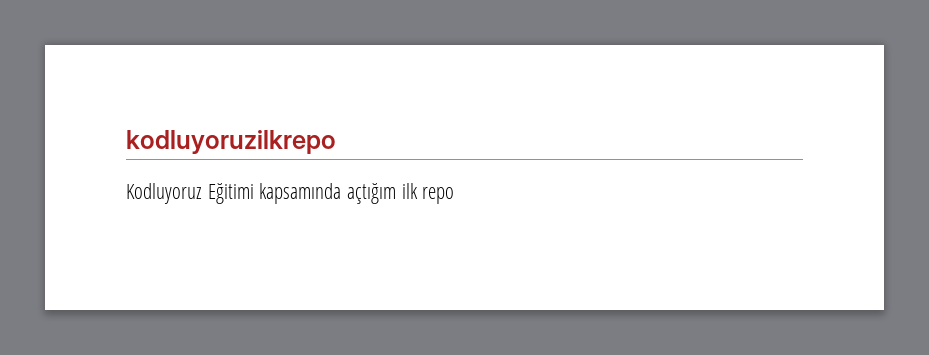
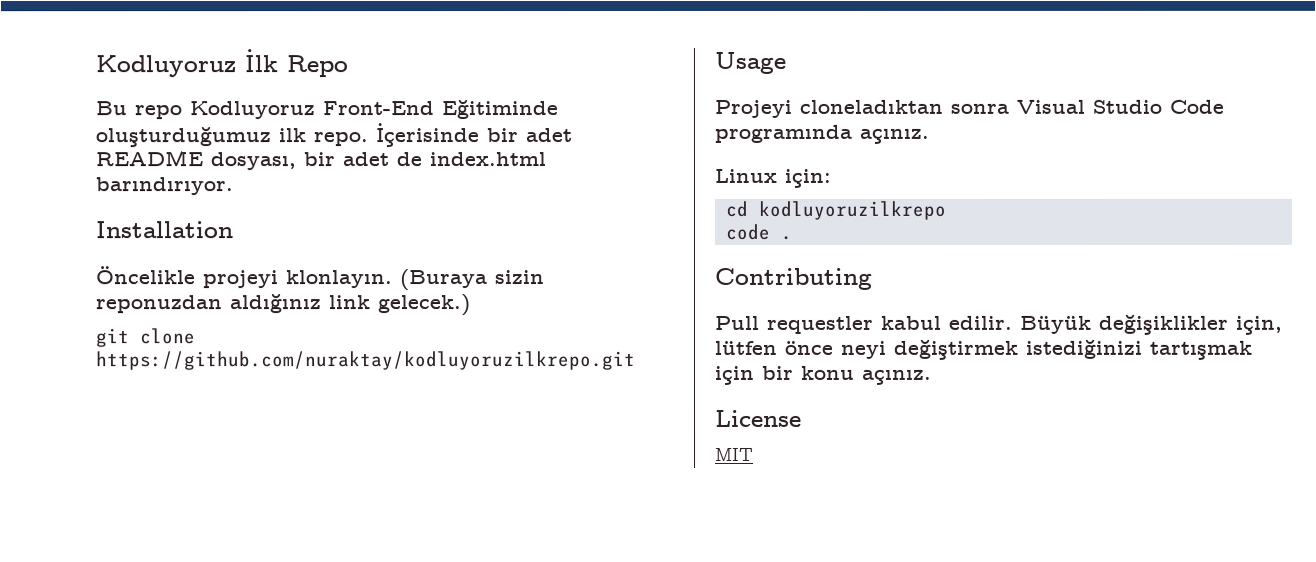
[126,130,336,154] [126,183,455,204] kodluyoruzilkrepo // Kodluyoruz Eğitimi kapsamında açtığım ilk repo -> [95,49,348,78] [95,100,558,120] [95,123,572,148] [95,150,546,171] [95,177,233,196] [95,221,233,239] [95,266,545,291] [96,294,471,317] [96,328,196,348] [96,351,636,371] [714,51,786,74] [714,99,1224,118] [714,124,929,144] [714,168,831,188] [725,200,947,220] [725,223,793,240] [714,267,873,290] [715,314,1283,335] [715,339,1253,360] [715,365,932,385] [715,409,802,427] [715,447,754,461] Kodluyoruz İlk Repo // Bu repo Kodluyoruz Front-End Eğitiminde oluşturduğumuz ilk repo. İçerisinde bir adet README dosyası, bir adet de index.html barındırıyor. // Installation // Öncelikle projeyi klonlayın. (Buraya sizin reponuzdan aldığınız link gelecek.) // git clone https://github.com/nuraktay/kodluyoruzilkrepo.git // Usage // Projeyi cloneladıktan sonra Visual Studio Code programında açınız. // Linux için: // cd kodluyoruzilkrepo // code . // Contributing // Pull requestler kabul edilir. Büyük değişiklikler için, lütfen önce neyi değiştirmek istediğinizi tartışmak için bir konu açınız. // License // MIT

